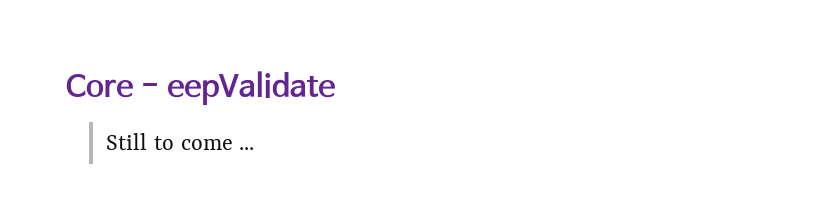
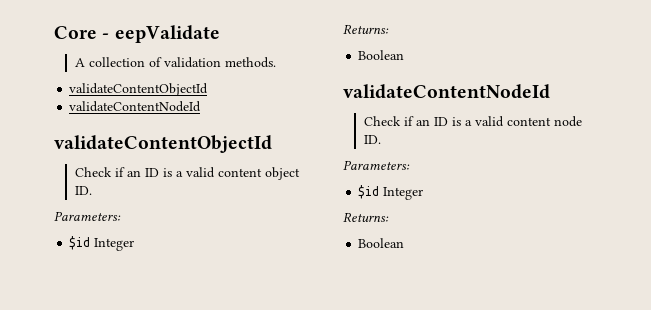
[106,133,255,150] Still to come ... -> [74,57,276,68] [69,83,209,96] [69,101,202,112] [54,135,272,153] [74,167,300,180] [74,186,92,195] [54,211,121,221] [69,236,135,251] [343,24,389,34] [358,50,405,60] [343,84,550,99] [363,116,582,127] [363,135,381,144] [343,160,410,170] [358,185,424,200] [343,212,389,222] [358,238,405,248] A collection of validation methods. // validateContentObjectId // validateContentNodeId // validateContentObjectId // Check if an ID is a valid content object ID. // Parameters: // $id Integer // Returns: // Boolean // validateContentNodeId // Check if an ID is a valid content node ID. // Parameters: // $id Integer // Returns: // Boolean

